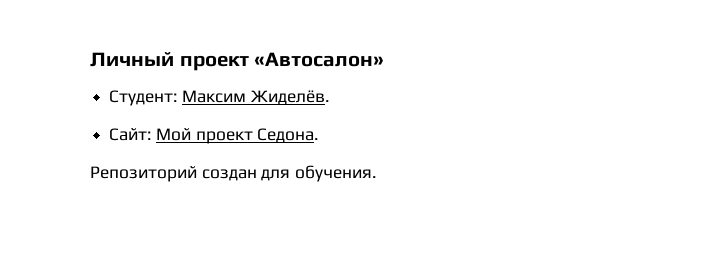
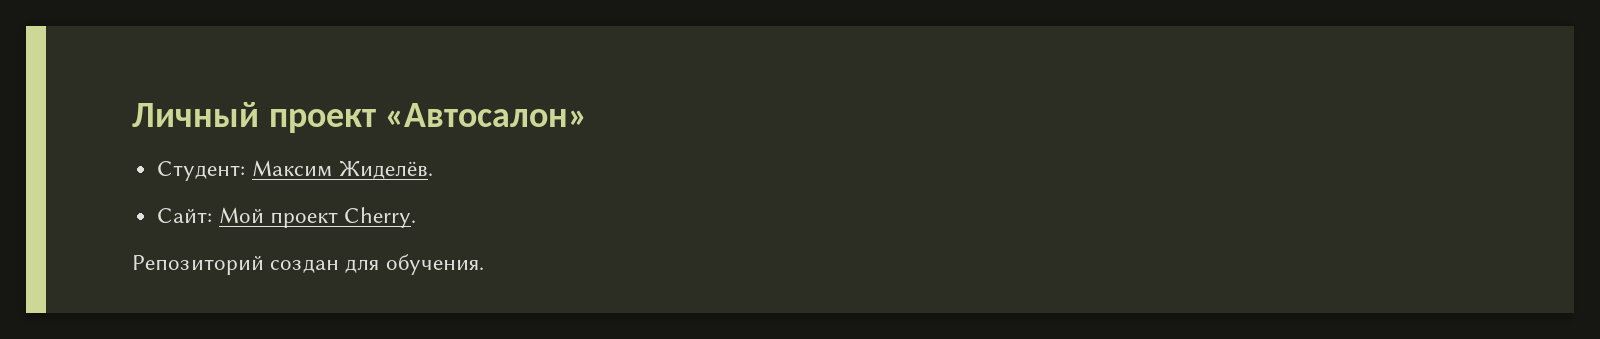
[257,128,319,143] Седона. -> [343,207,416,228] Cherry.

